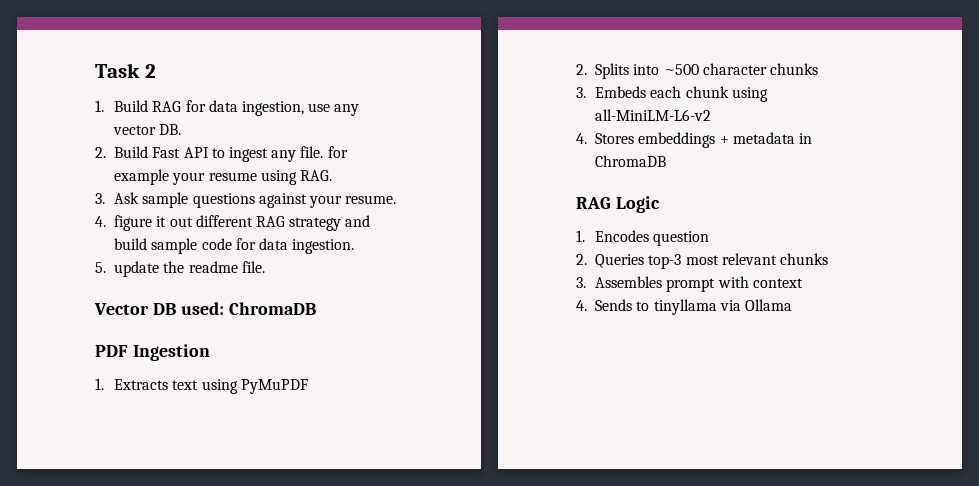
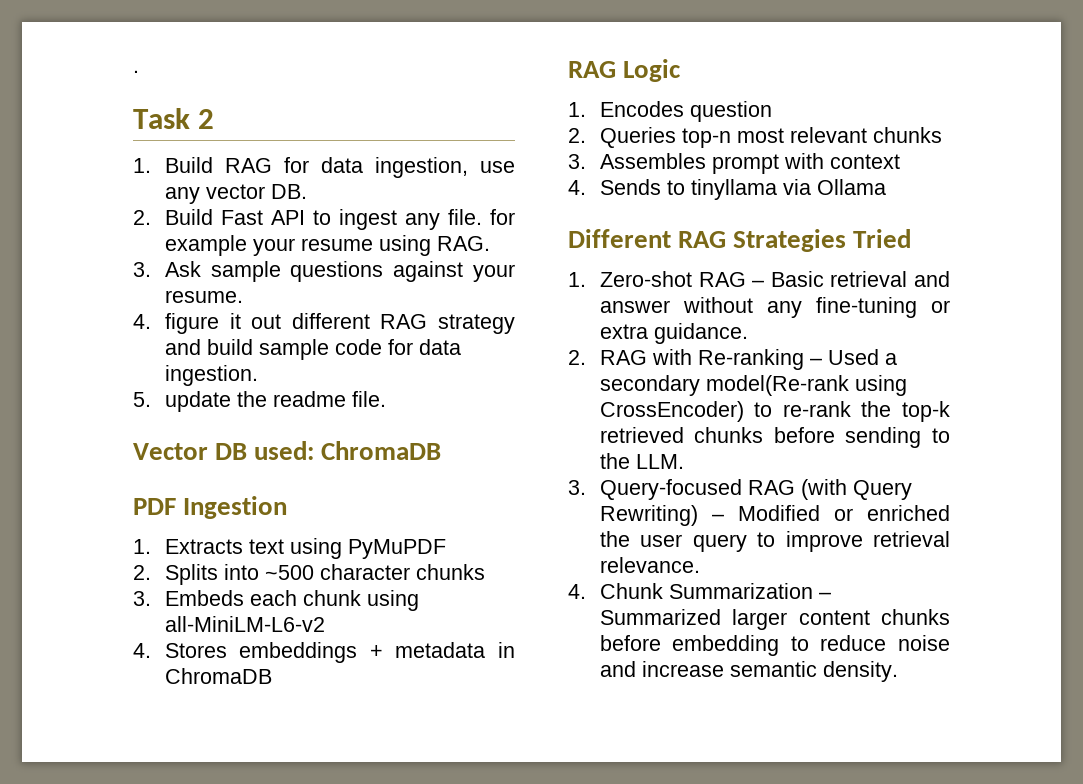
(95, 70) none -> [133,70,139,73] . //
[648,254,682,269] top-3 -> [681,128,731,148] top-n
(793, 305) none -> [568,229,912,252] [568,271,950,287] [599,297,950,318] [599,323,748,344] [568,349,897,370] [599,375,907,396] [599,401,950,422] [599,427,950,448] [599,453,684,469] [568,479,912,500] [599,505,950,526] [599,531,950,552] [599,557,700,573] [568,583,831,599] [599,609,950,630] [599,635,950,656] [599,661,898,682] // Different RAG Strategies Tried // 1. Zero-shot RAG – Basic retrieval and answer without any fine-tuning or extra guidance. // 2. RAG with Re-ranking – Used a secondary model(Re-rank using CrossEncoder) to re-rank the top-k retrieved chunks before sending to the LLM. // 3. Query-focused RAG (with Query Rewriting) – Modified or enriched the user query to improve retrieval relevance. // 4. Chunk Summarization – Summarized larger content chunks before embedding to reduce noise and increase semantic density.

